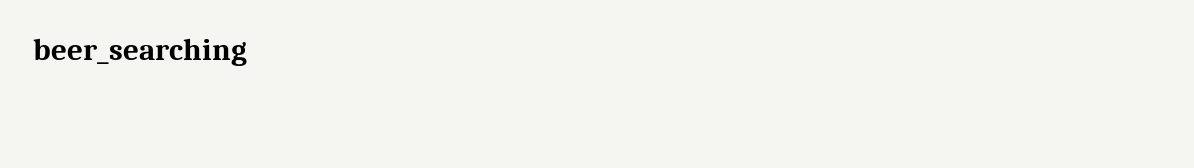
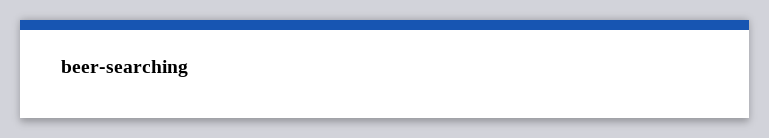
[33,38,247,66] beer_searching -> [61,60,188,77] beer-searching

